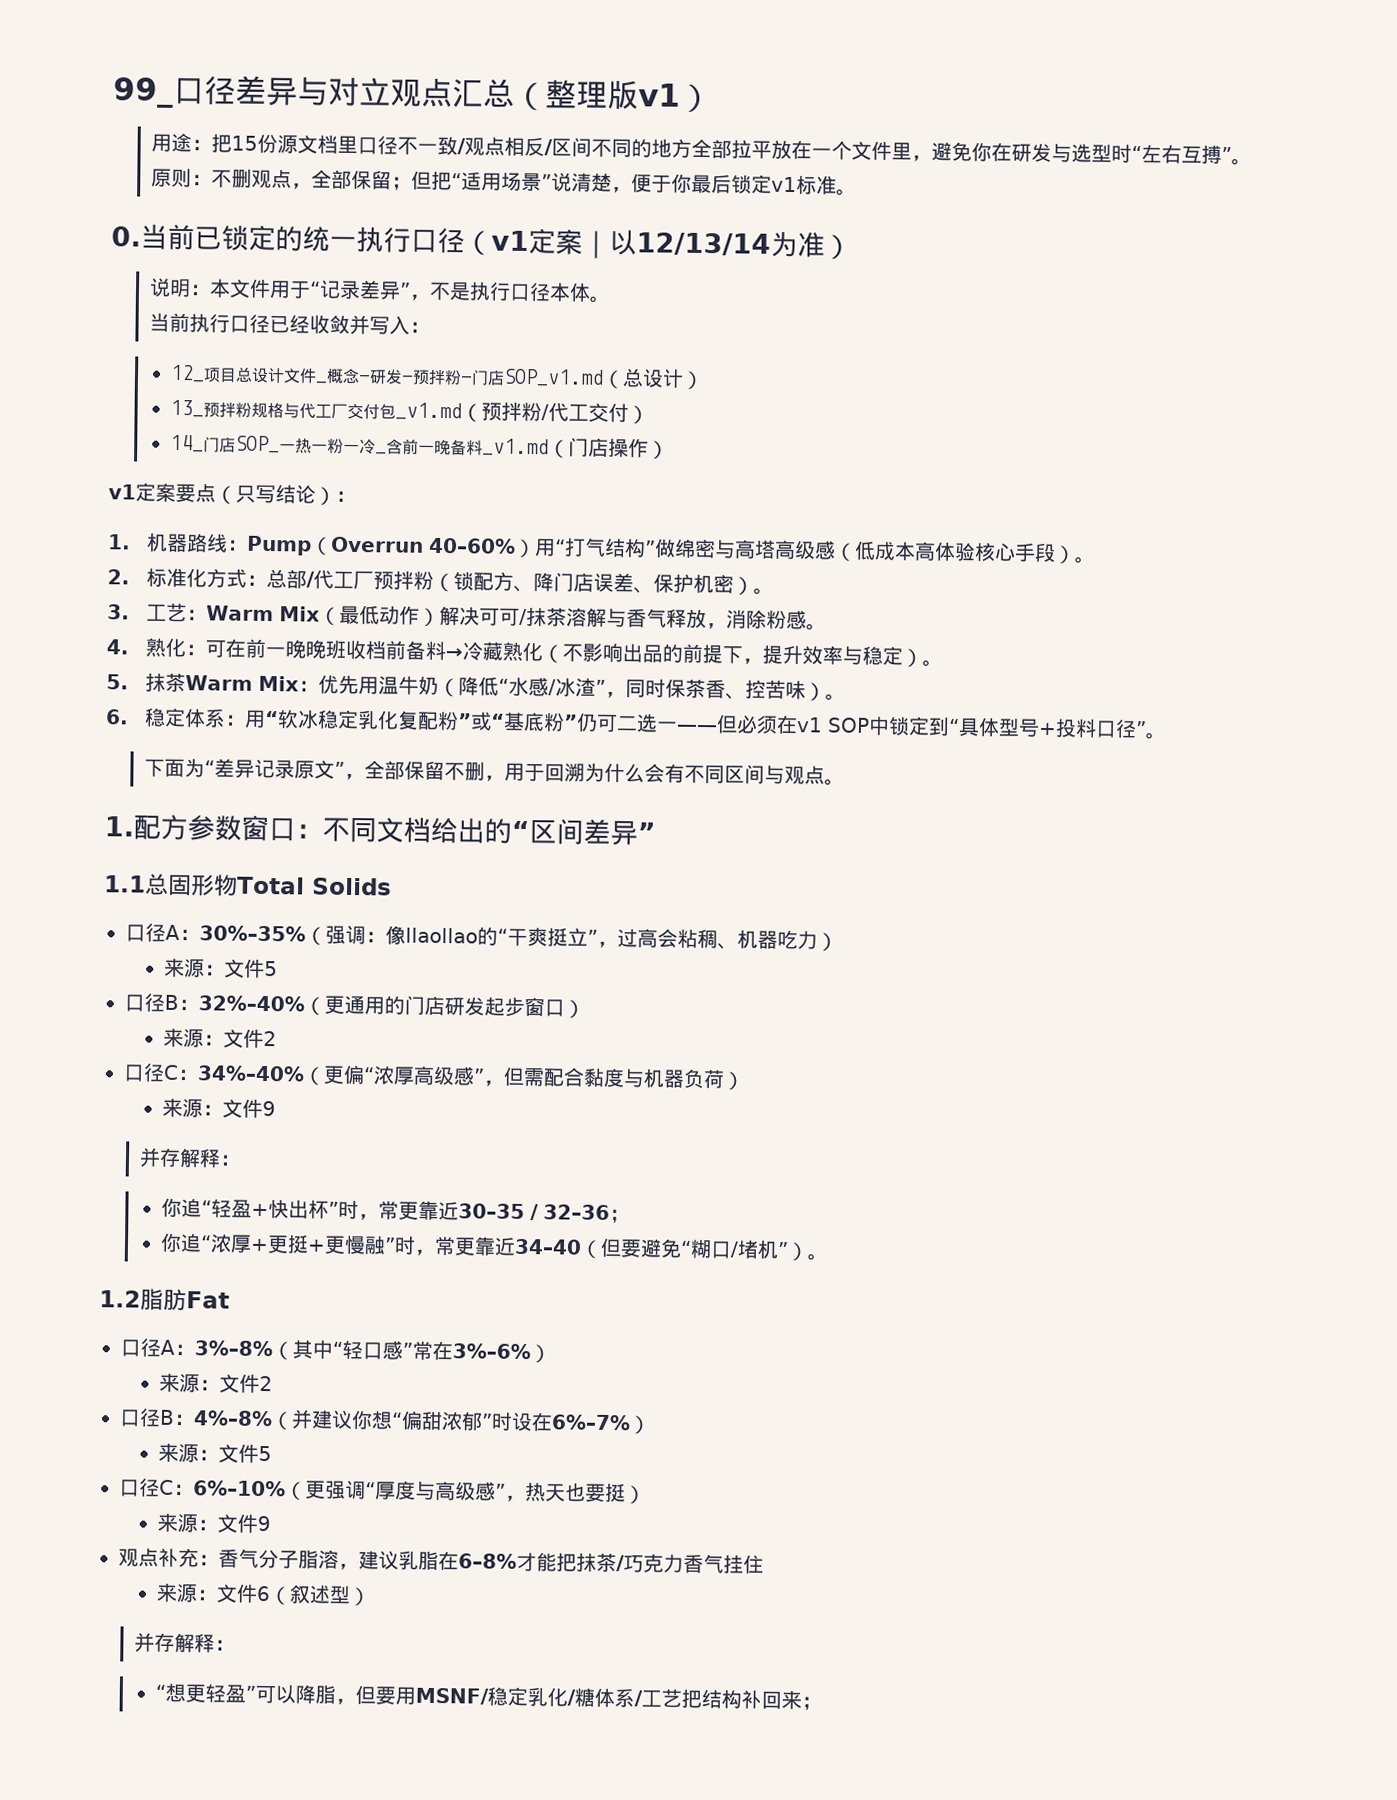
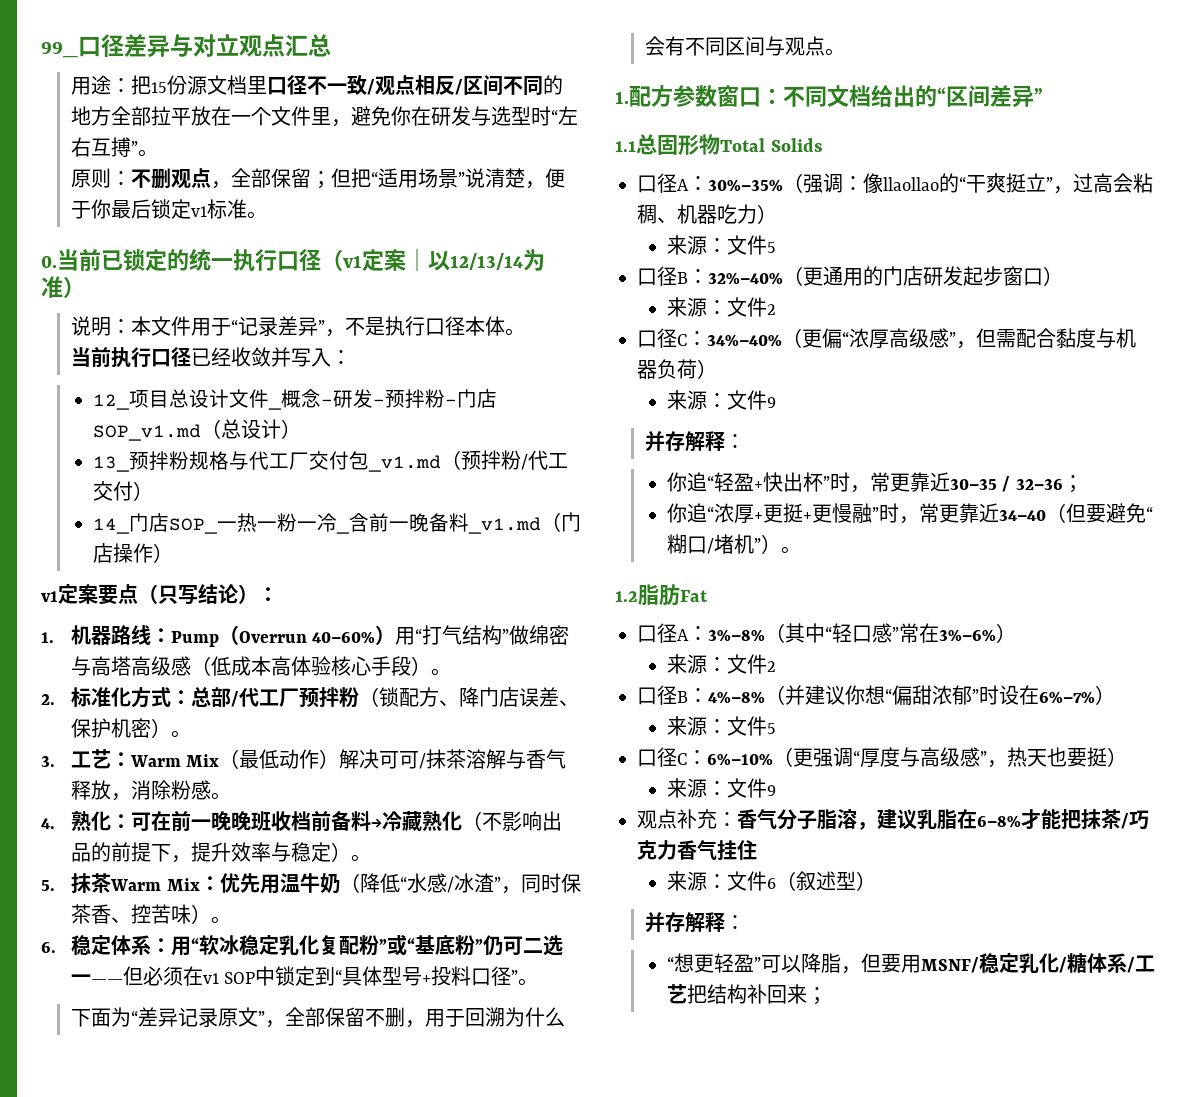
[514,79,712,113] （整理版v1） -> (331, 45) none

